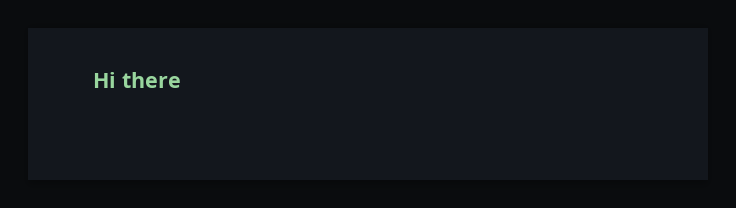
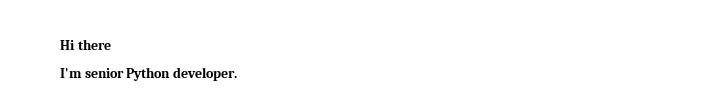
(181, 80) none -> [60,67,237,81] // I'm senior Python developer.

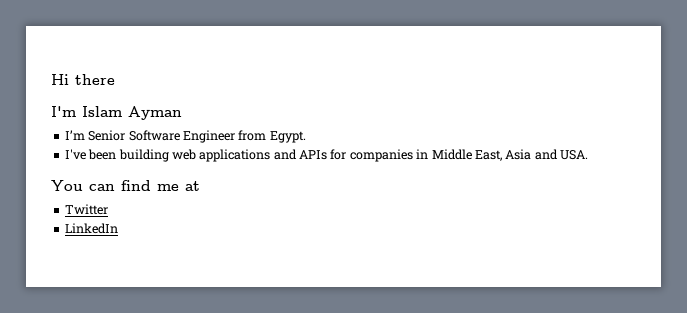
[84,67,237,81] senior Python developer. -> [82,106,182,120] [64,130,306,143] [64,149,588,162] [51,180,200,191] [64,204,108,215] [64,223,118,234] Islam Ayman // I’m Senior Software Engineer from Egypt. // I've been building web applications and APIs for companies in Middle East, Asia and USA. // You can find me at // Twitter // LinkedIn

